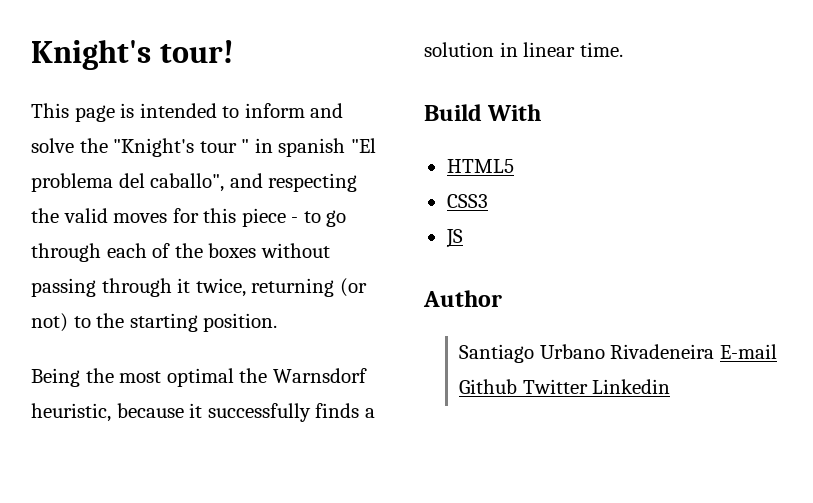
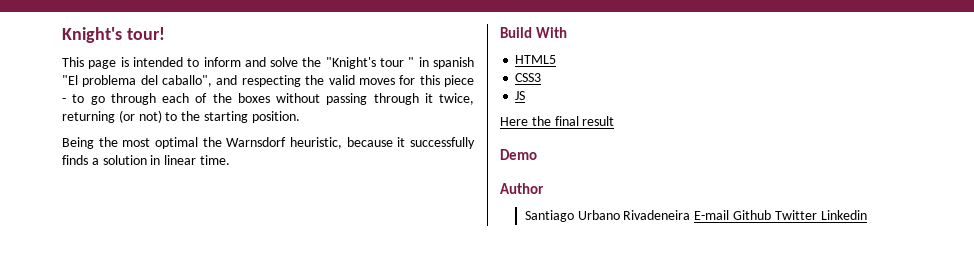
(463, 238) none -> [500,116,615,126] [500,149,537,160] // Here the final result // Demo

